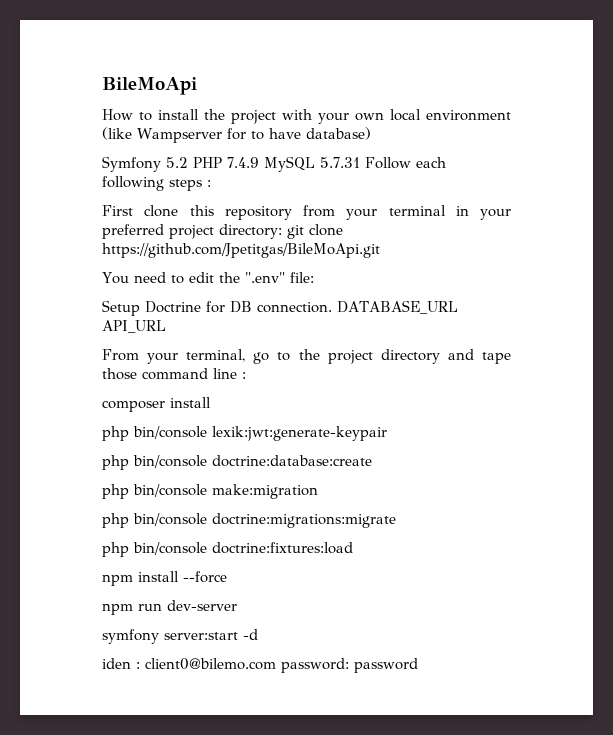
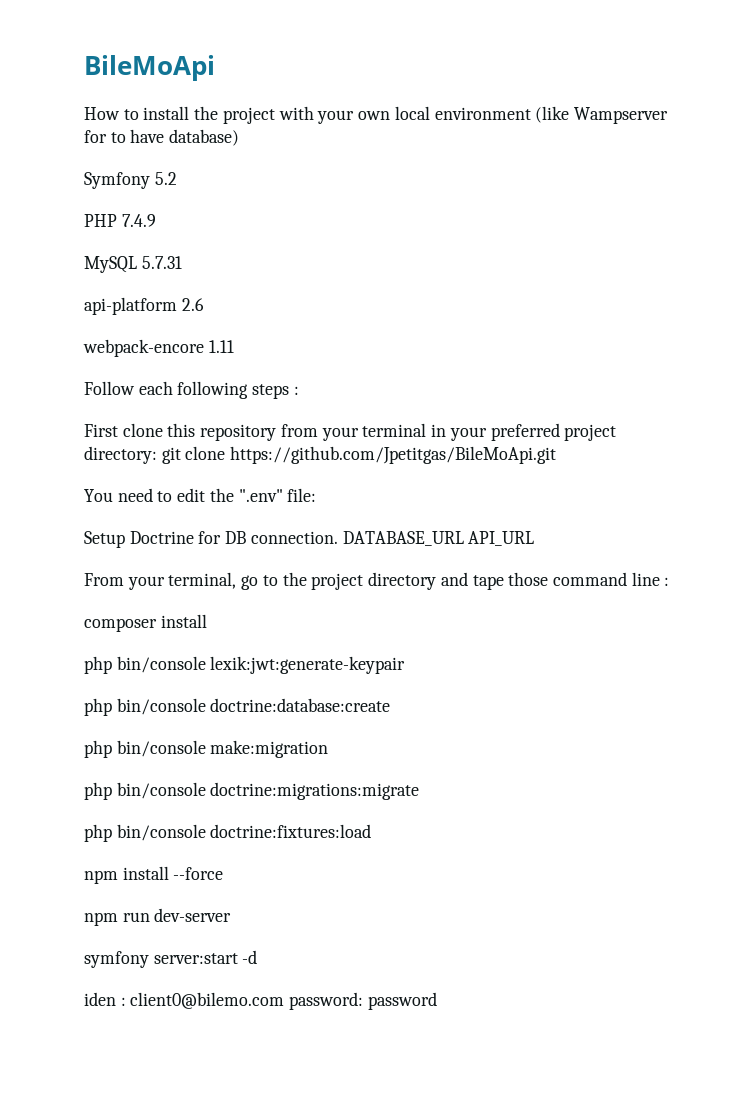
(188, 162) none -> (177, 178) //
(259, 162) none -> (156, 220) //
(360, 162) none -> [84,297,204,315] [83,339,234,357] // api-platform 2.6 // webpack-encore 1.11 //

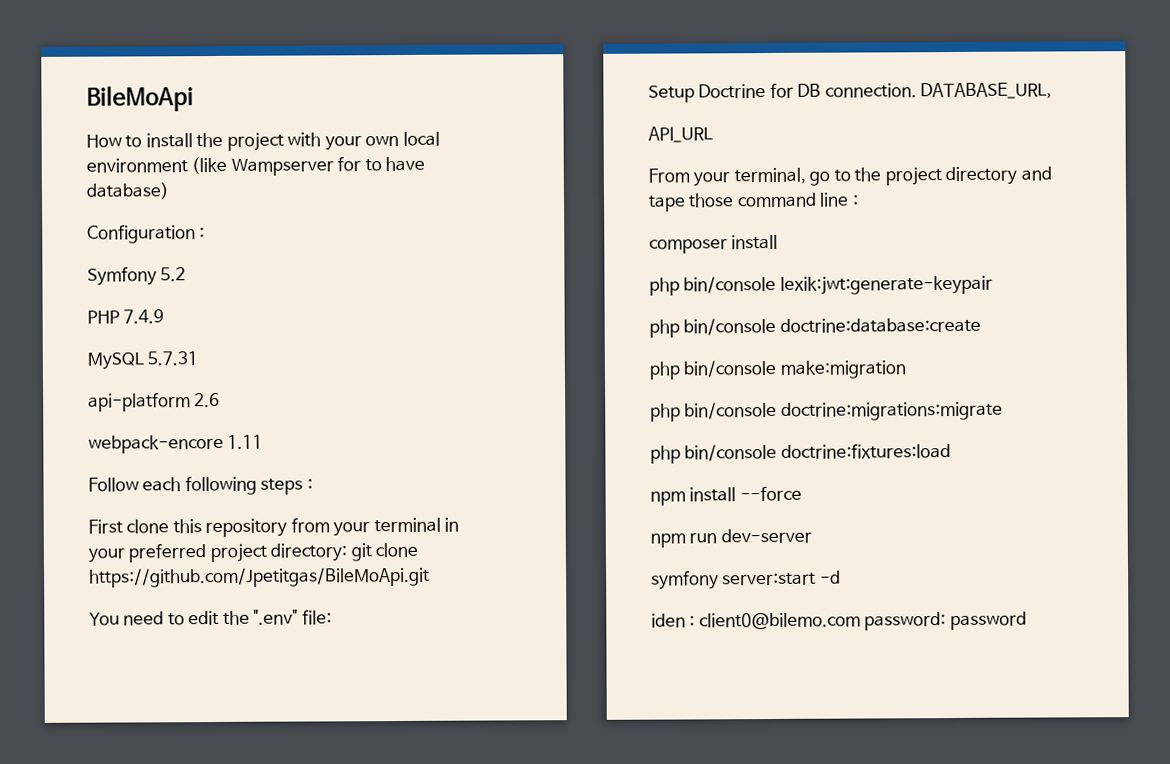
(240, 137) none -> [87,224,206,244] // Configuration :
[342,531,464,546] DATABASE_URL -> [920,82,1053,100] DATABASE_URL, //

